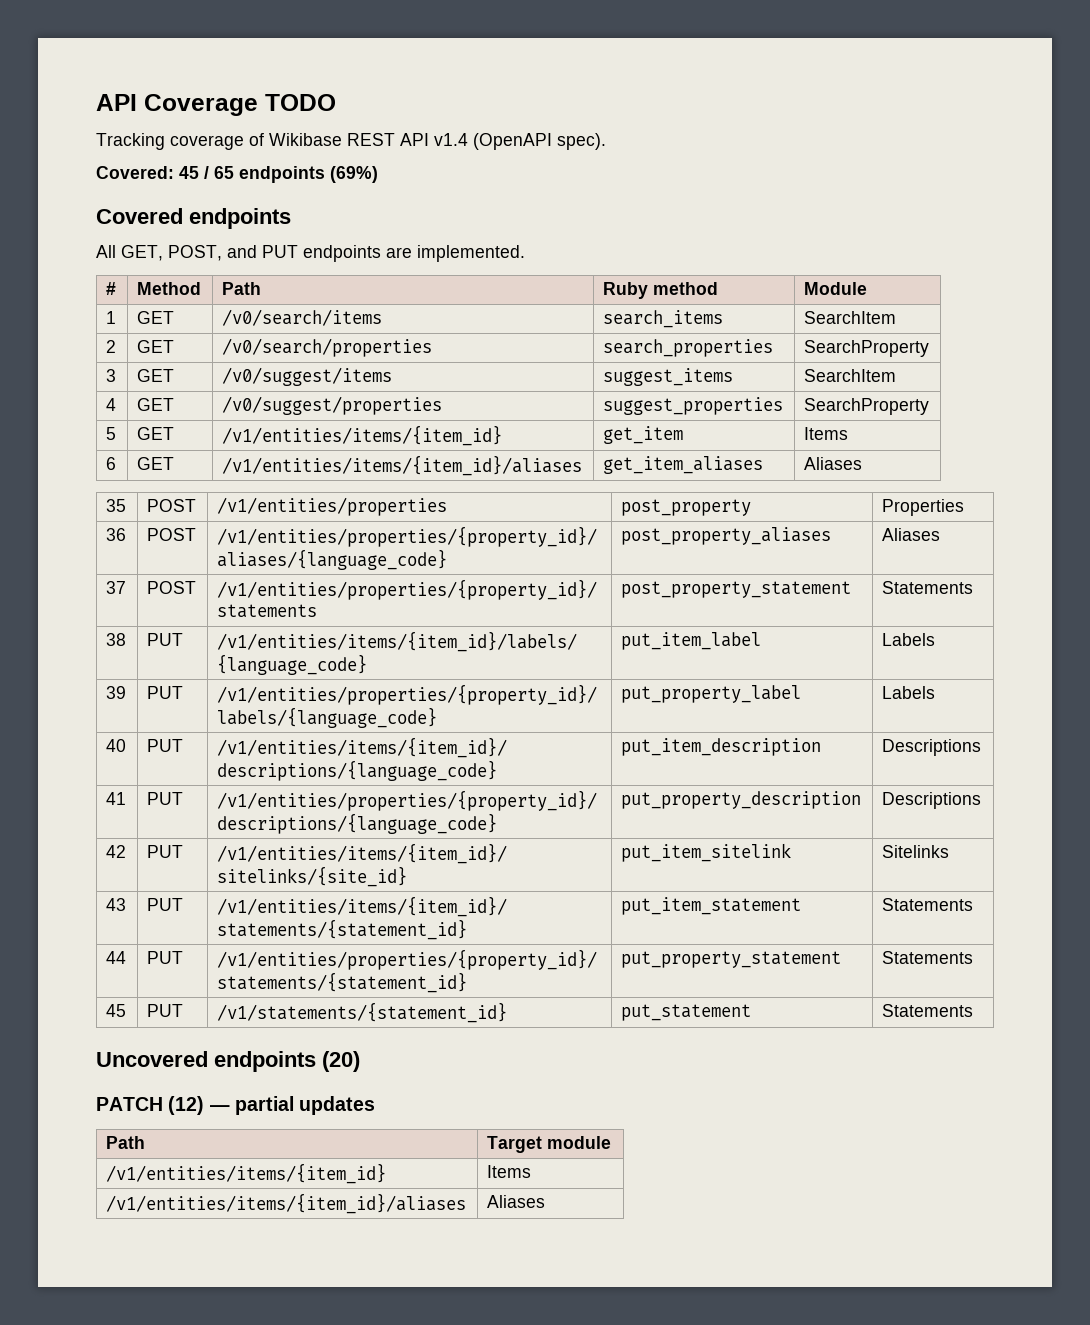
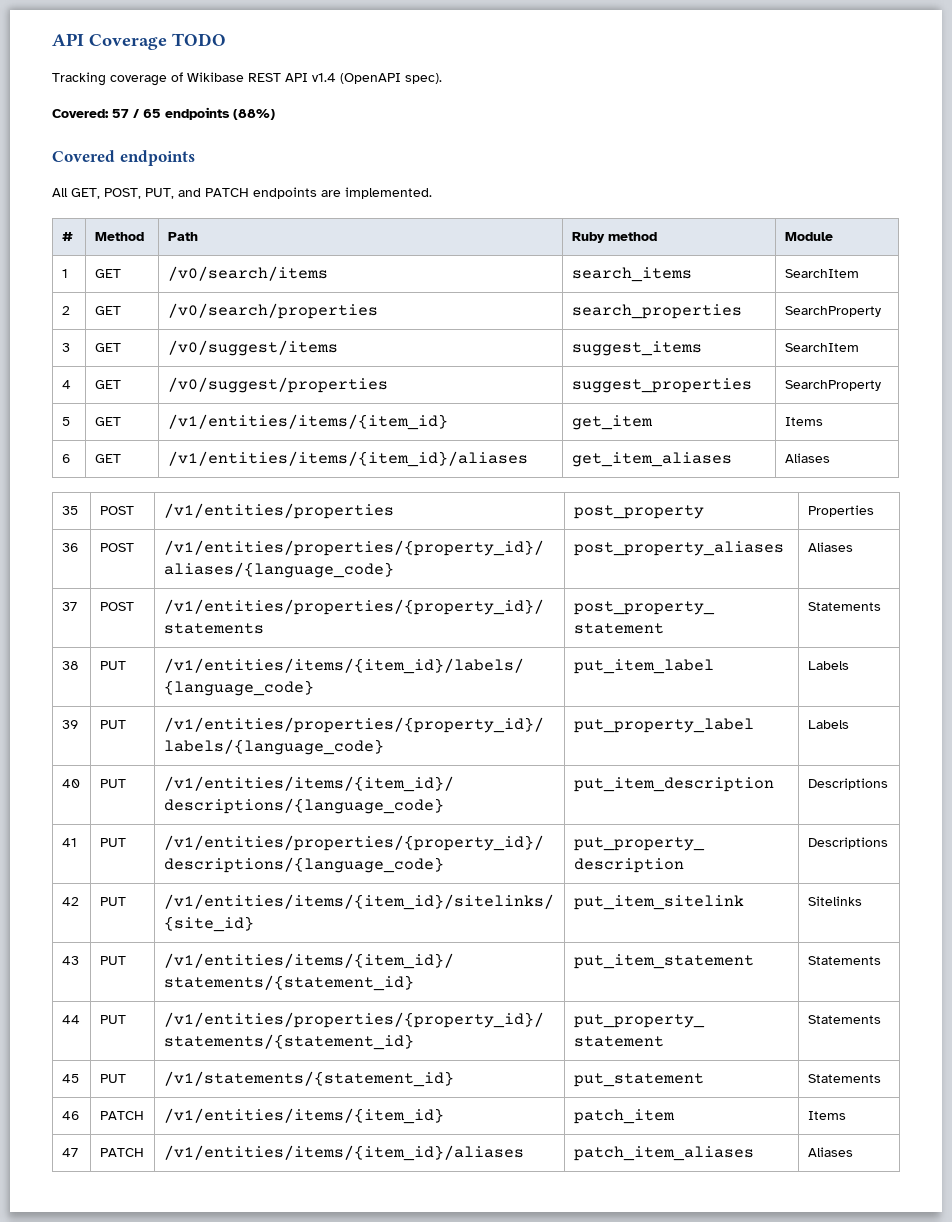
[179,166,199,179] 45 -> [112,109,129,118] 57
[330,166,378,183] (69%) -> [233,109,275,120] (88%)
[227,245,298,258] and PUT -> [145,188,249,199] PUT, and PATCH
[96,1051,360,1072] [96,1096,376,1115] [106,1136,146,1149] [487,1136,612,1153] [106,1163,387,1184] [487,1165,532,1178] [106,1193,467,1214] // Uncovered endpoints (20) // PATCH (12) — partial updates // Path | Target module // /v1/entities/items/{item_id} | Items // /v1/entities/items/{item_id}/aliases -> [61,1111,79,1120] [99,1111,144,1120] [163,1108,444,1124] [573,1109,675,1124] [807,1111,846,1120] [61,1148,78,1157] [99,1148,144,1157] [163,1145,524,1161] [573,1146,754,1161] // 46 | PATCH | /v1/entities/items/{item_id} | patch_item | Items // 47 | PATCH | /v1/entities/items/{item_id}/aliases | patch_item_aliases

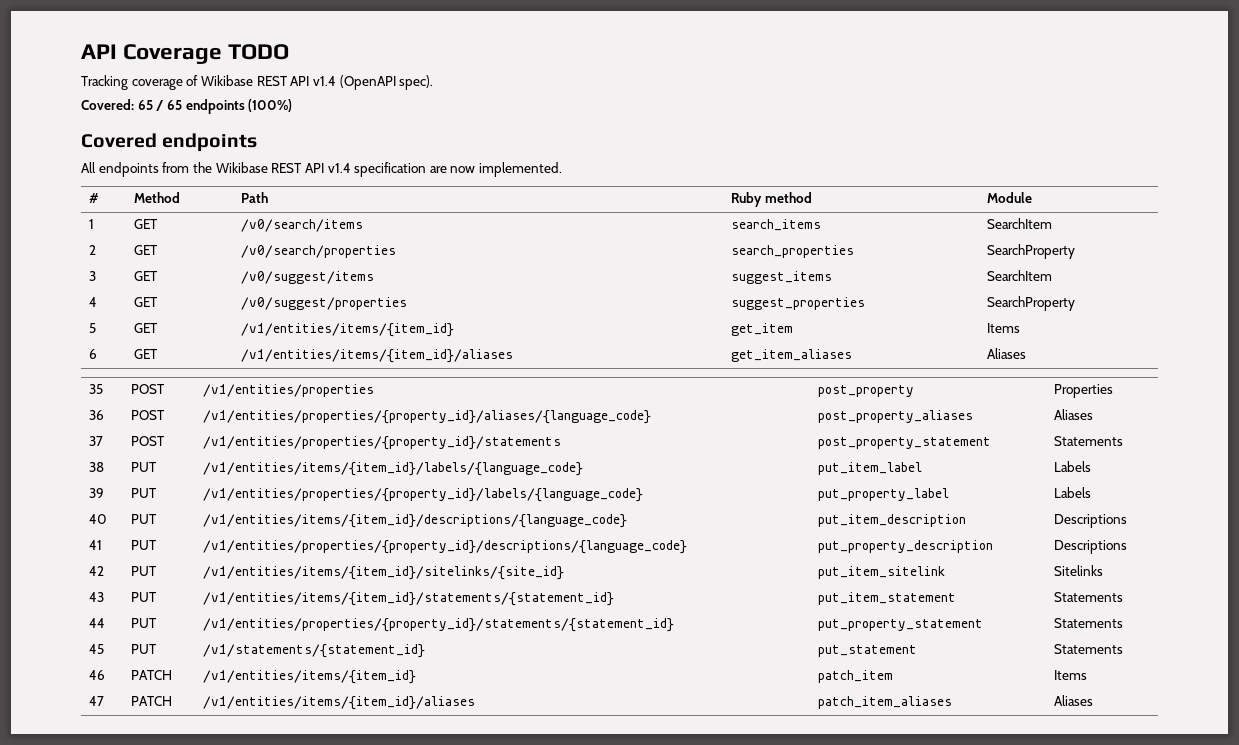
[112,109,129,118] 57 -> [137,100,153,110] 65
[233,109,275,120] (88%) -> [248,99,293,112] (100%)
[71,187,341,199] GET, POST, PUT, and PATCH endpoints are -> [98,162,476,177] endpoints from the Wikibase REST API v1.4 specification are now

